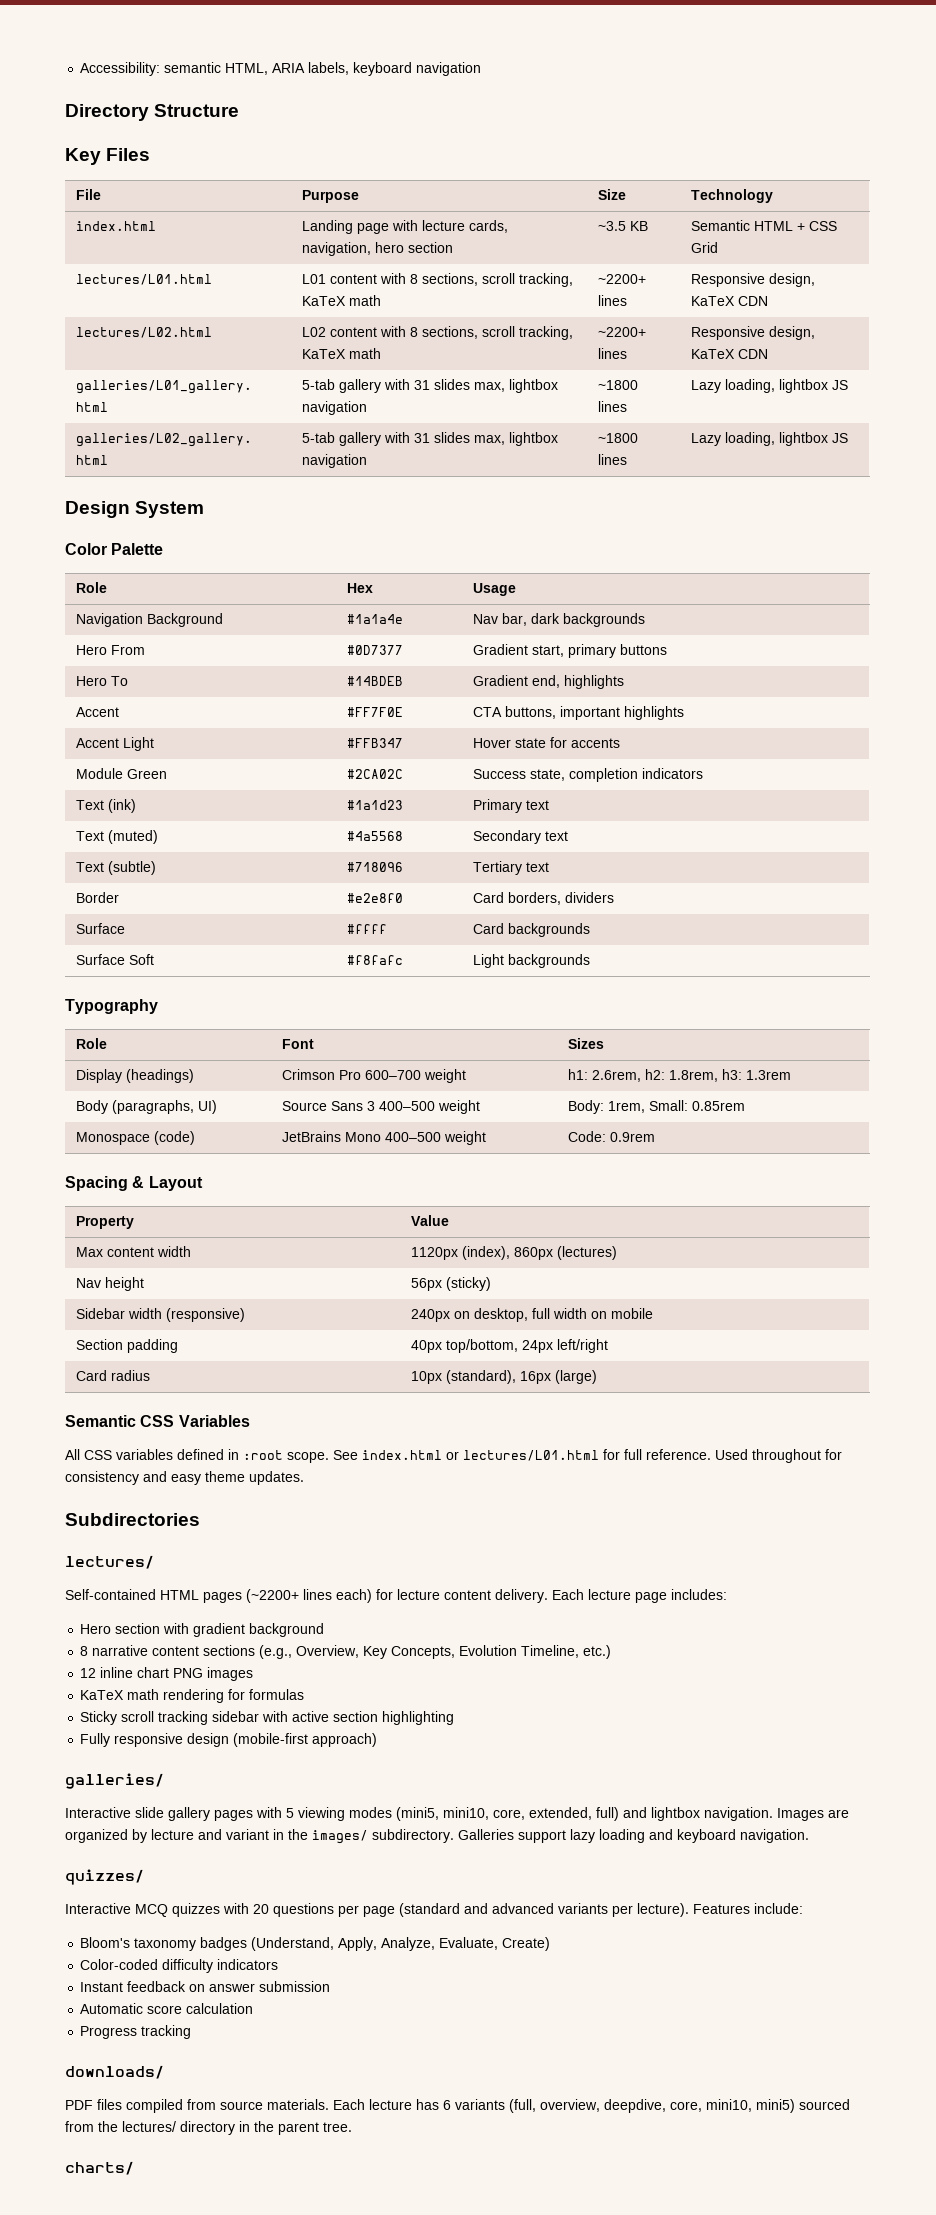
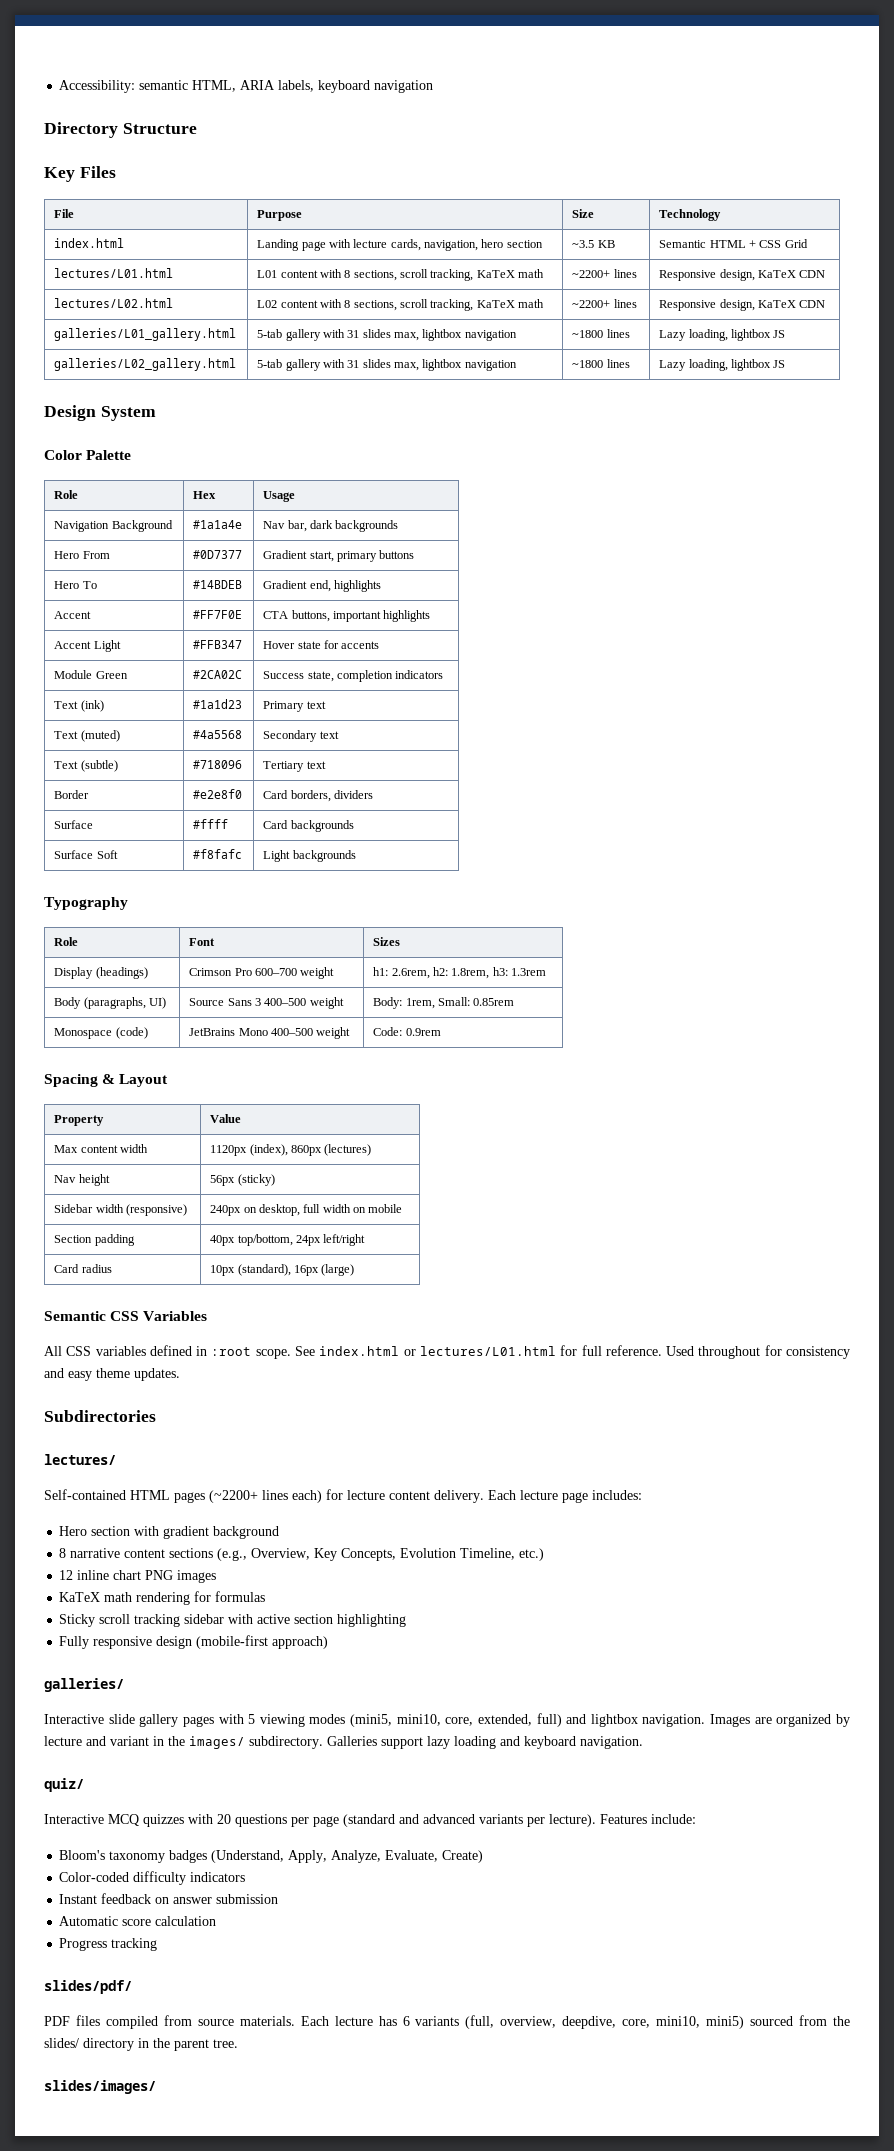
[65,1869,144,1885] quizzes/ -> [44,1778,84,1792] quiz/
[65,2065,164,2079] downloads/ -> [44,1980,132,1994] slides/pdf/
[122,2121,176,2132] lectures/ -> [44,2038,79,2048] slides/
[65,2161,134,2175] charts/ -> [44,2080,156,2094] slides/images/

